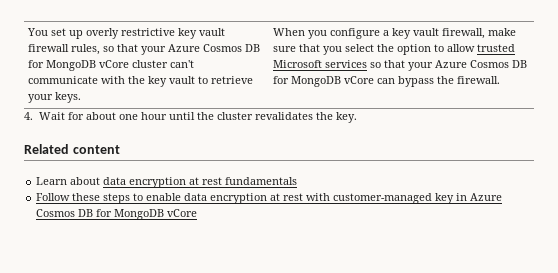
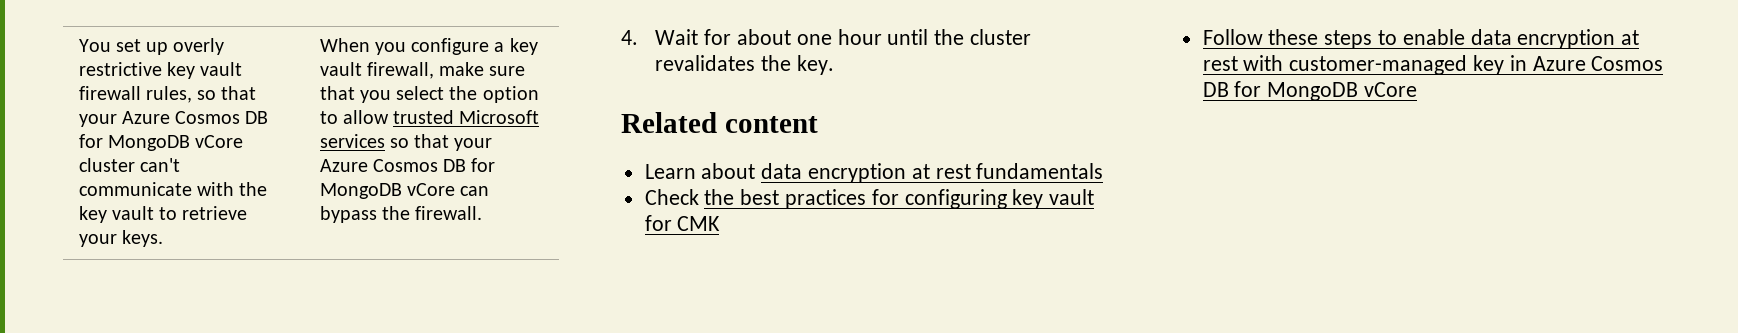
(298, 181) none -> [644,189,1095,209] [644,215,721,231] // Check the best practices for configuring key vault for CMK

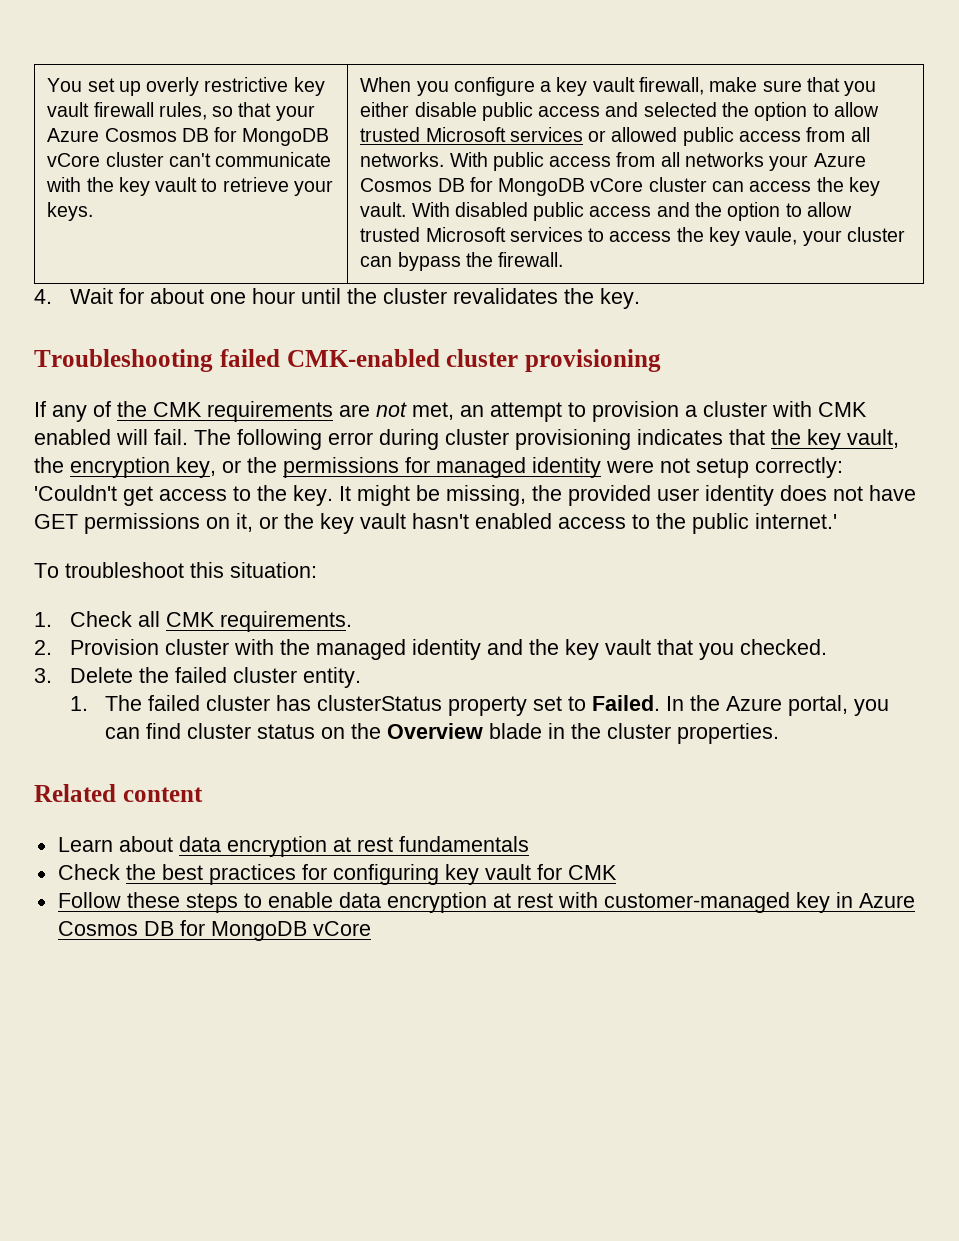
[396,86,539,103] [319,110,540,124] [319,134,493,151] [319,158,496,172] [319,183,455,199] select the option to allow trusted Microsoft services so that your Azure Cosmos DB for MongoDB vCore -> [360,102,879,121] [360,127,870,146] [360,152,866,171] [360,177,880,196] [360,202,852,221] [360,227,905,246] either disable public access and selected the option to allow trusted Microsoft services or allowed public access from all networks. With public access from all networks your Azure Cosmos DB for MongoDB vCore cluster can access the key vault. With disabled public access and the option to allow trusted Microsoft services to access the key vaule, your cluster
(834, 65) none -> [34,349,661,372] [34,401,867,422] [34,429,899,450] [34,457,843,478] [34,485,916,506] [34,513,837,534] [34,562,317,578] [34,611,352,632] [34,639,827,660] [34,667,361,688] [69,695,890,716] [105,723,780,744] // Troubleshooting failed CMK-enabled cluster provisioning // If any of the CMK requirements are not met, an attempt to provision a cluster with CMK enabled will fail. The following error during cluster provisioning indicates that the key vault, the encryption key, or the permissions for managed identity were not setup correctly: 'Couldn't get access to the key. It might be missing, the provided user identity does not have GET permissions on it, or the key vault hasn't enabled access to the public internet.' // To troubleshoot this situation: // 1. Check all CMK requirements. // 2. Provision cluster with the managed identity and the key vault that you checked. // 3. Delete the failed cluster entity. // 1. The failed cluster has clusterStatus property set to Failed. In the Azure portal, you can find cluster status on the Overview blade in the cluster properties.

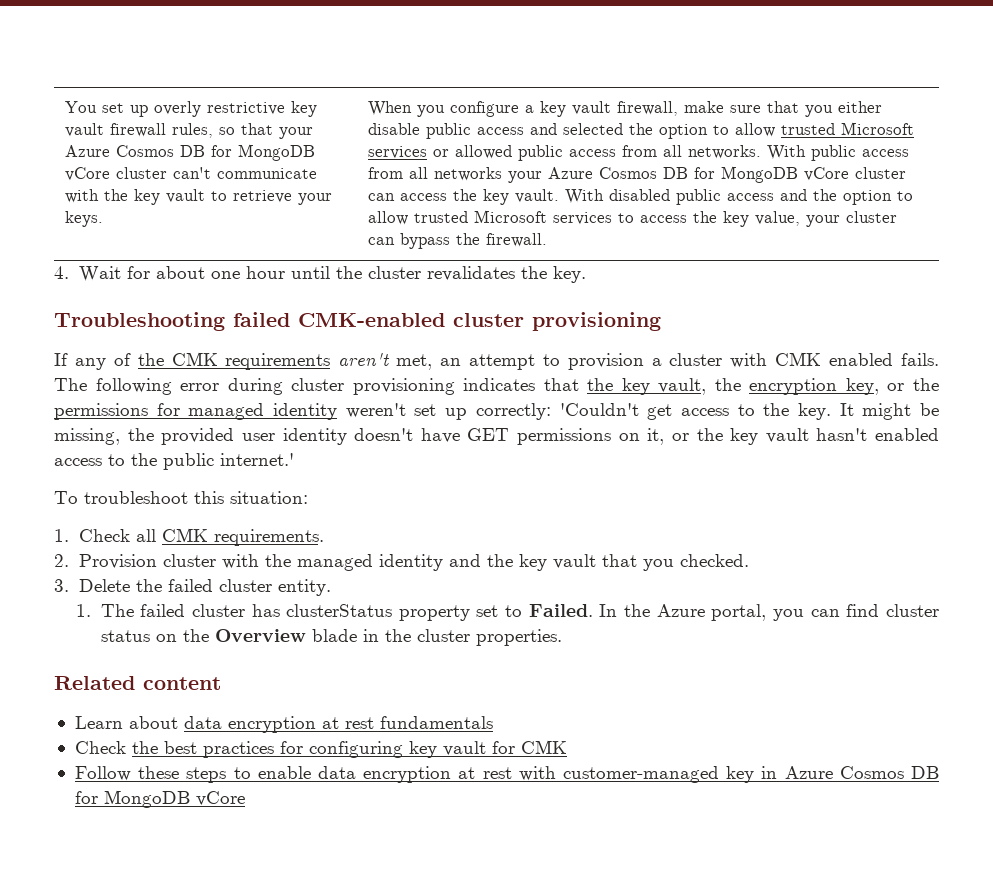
[745,227,798,245] vaule, -> [754,211,800,226] value,
[339,402,407,417] are not -> [338,353,391,366] aren't
[116,429,188,445] will fail. -> [900,353,939,366] fails.
[606,458,749,478] were not setup -> [345,403,468,420] weren't set up
[780,485,863,501] does not -> [354,428,414,441] doesn't

